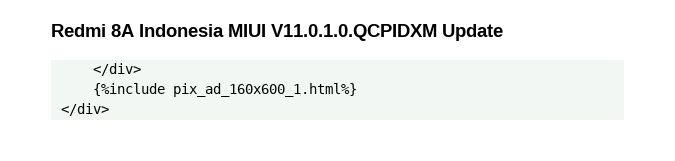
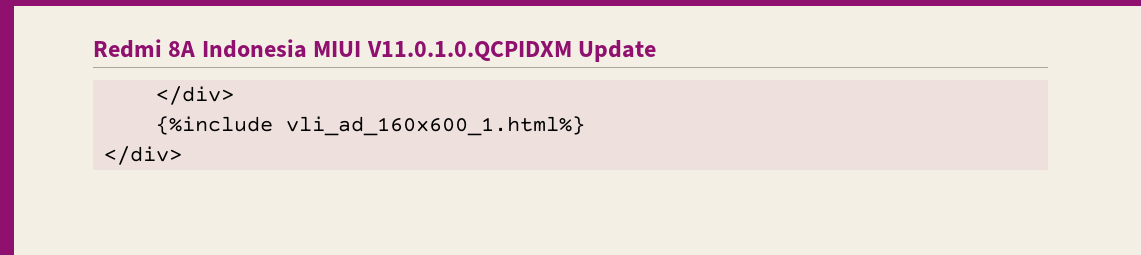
[172,83,357,97] pix_ad_160x600_1.html%} -> [285,116,585,136] vli_ad_160x600_1.html%}

